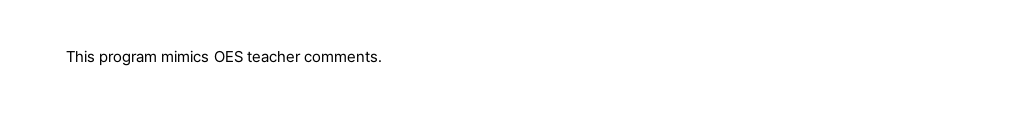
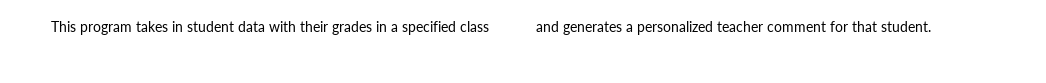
[161,50,382,63] mimics OES teacher comments. -> [136,21,931,35] takes in student data with their grades in a specified class and generates a personalized teacher comment for that student.

